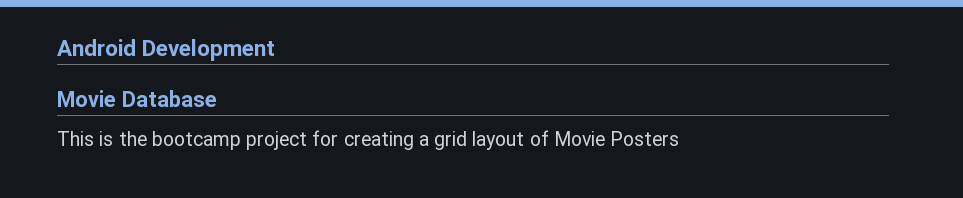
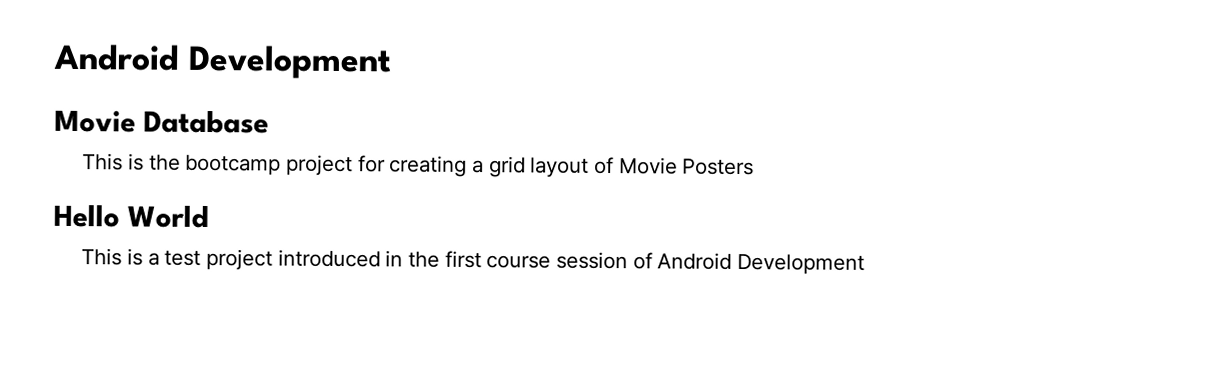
(680, 138) none -> [53,204,210,229] [81,248,866,275] // Hello World // This is a test project introduced in the first course session of Android Development

